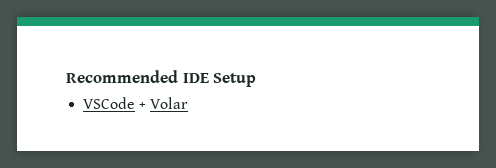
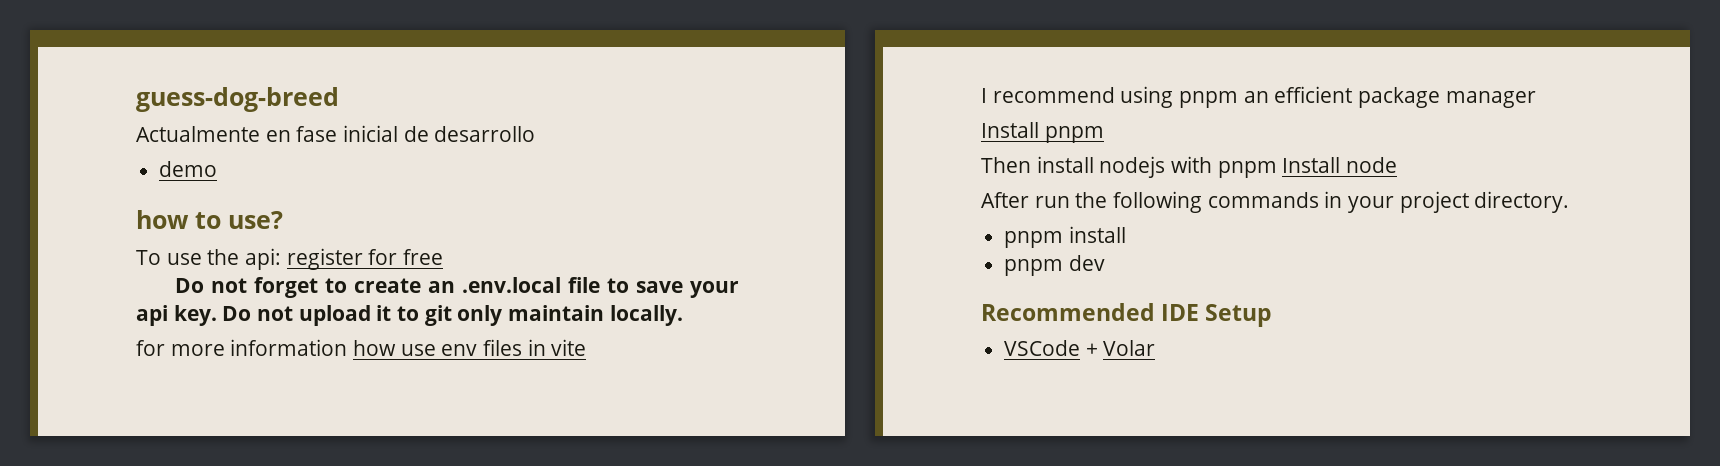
(66, 76) none -> [136,87,339,112] [136,125,536,142] [159,161,218,177] [136,210,283,229] [136,248,444,270] [175,277,739,298] [136,305,683,326] [136,339,587,356] [981,86,1536,108] [981,122,1104,143] [981,156,1398,178] [981,191,1570,213] [1004,226,1126,248] [1004,255,1105,276] guess-dog-breed // Actualmente en fase inicial de desarrollo // demo // how to use? // To use the api: register for free // Do not forget to create an .env.local file to save your api key. Do not upload it to git only maintain locally. // for more information how use env files in vite // I recommend using pnpm an efficient package manager // Install pnpm // Then install nodejs with pnpm Install node // After run the following commands in your project directory. // pnpm install // pnpm dev //

